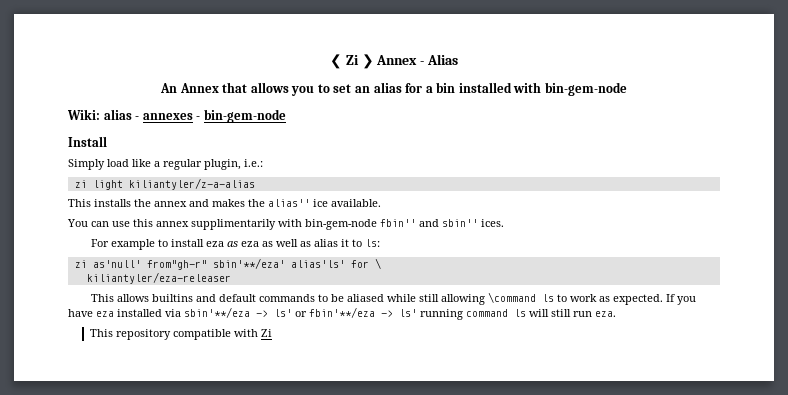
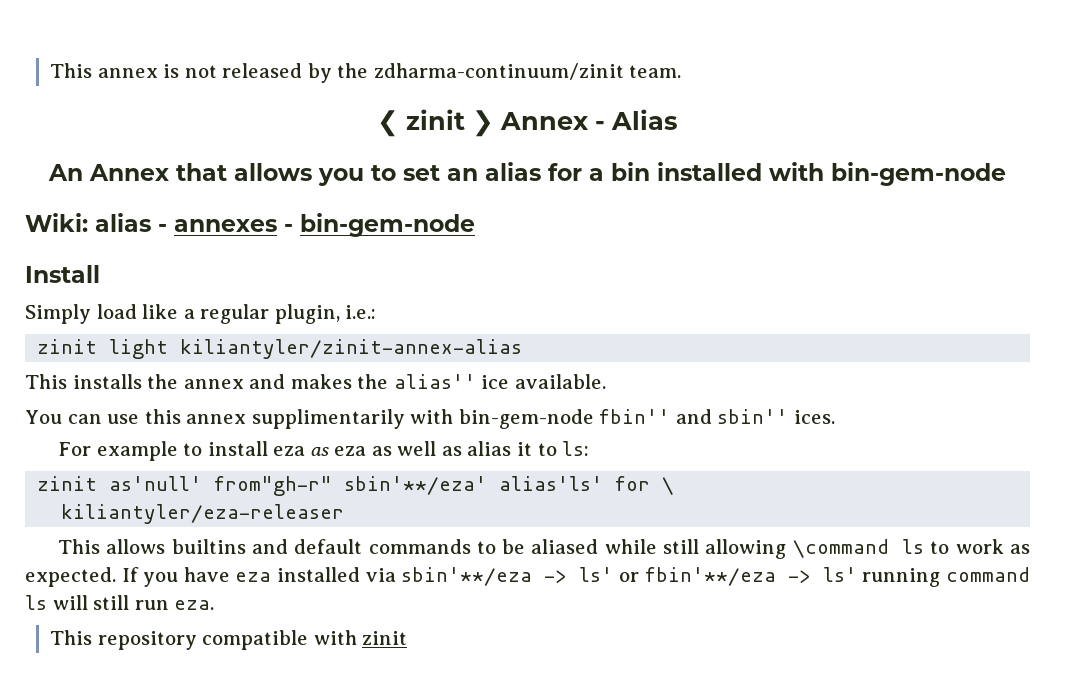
[330,54,360,69] ❮ Zi -> [50,63,682,83] [377,109,465,137] This annex is not released by the zdharma-continuum/zinit team. // ❮ zinit
[74,178,255,190] zi light kiliantyler/z-a-alias -> [37,339,523,359] zinit light kiliantyler/zinit-annex-alias
[74,260,87,268] zi -> [37,476,98,491] zinit
[260,329,272,337] Zi -> [362,631,408,645] zinit

